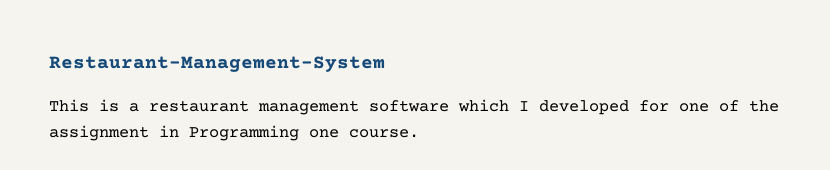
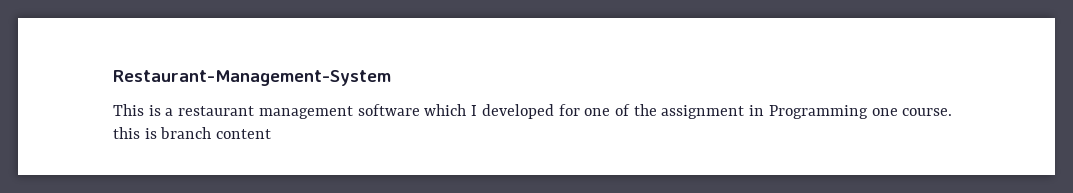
(419, 133) none -> [113,127,272,139] this is branch content

